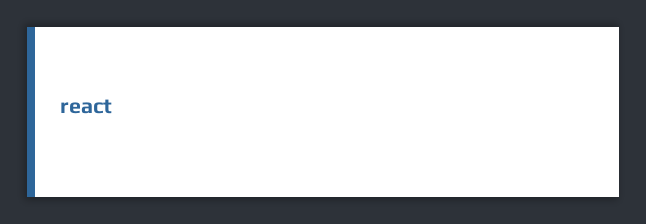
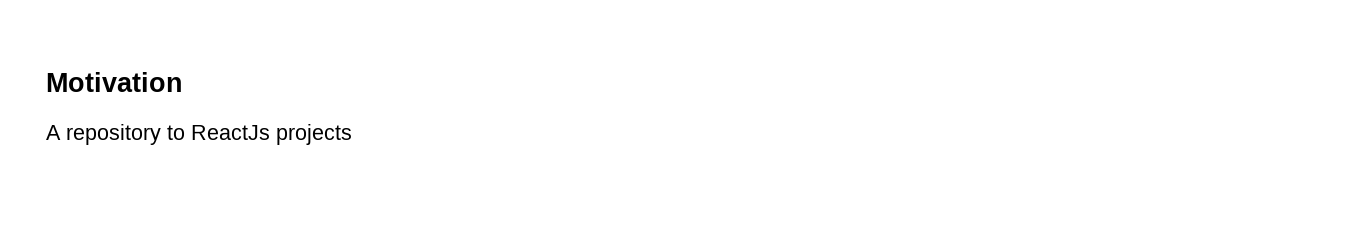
[60,99,112,114] react -> [46,72,183,92] [46,124,352,145] Motivation // A repository to ReactJs projects

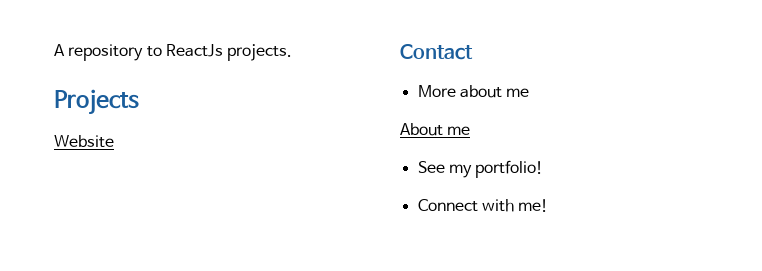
[46,72,183,92] Motivation // -> (54, 50) none
[276,124,352,145] projects -> [227,44,293,61] [54,89,139,115] [54,135,114,148] [400,44,473,60] [417,85,530,98] [400,123,471,136] [417,160,544,178] [417,199,549,212] projects. // Projects // Website // Contact // More about me // About me // See my portfolio! // Connect with me!

